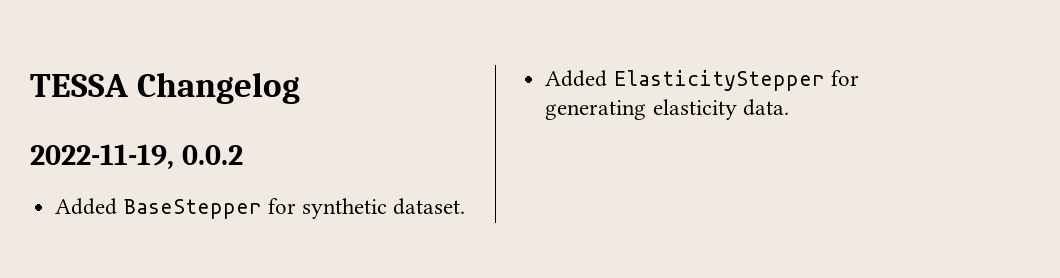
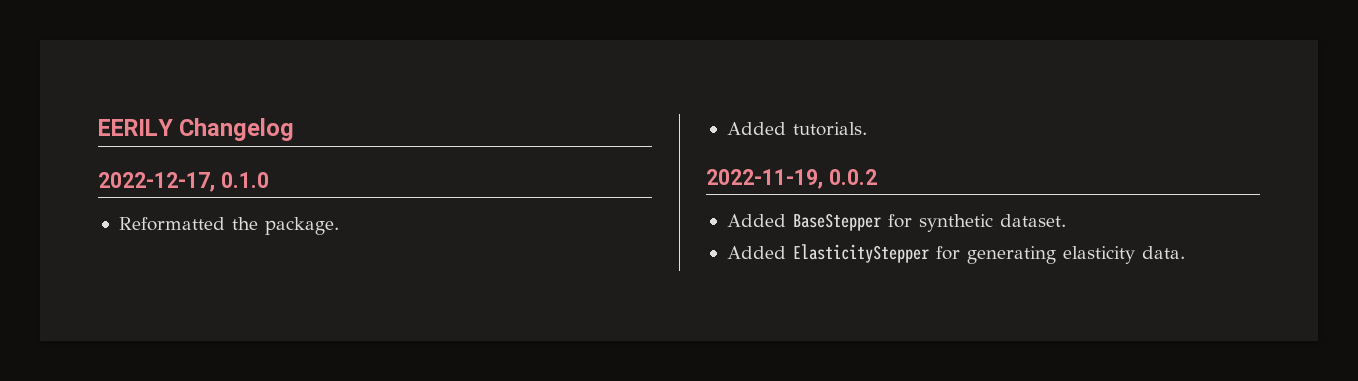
[30,74,128,97] TESSA -> [98,119,173,136] EERILY
(301, 88) none -> [98,172,269,192] [118,217,339,235] [726,122,867,136] // 2022-12-17, 0.1.0 // Reformatted the package. // Added tutorials.

